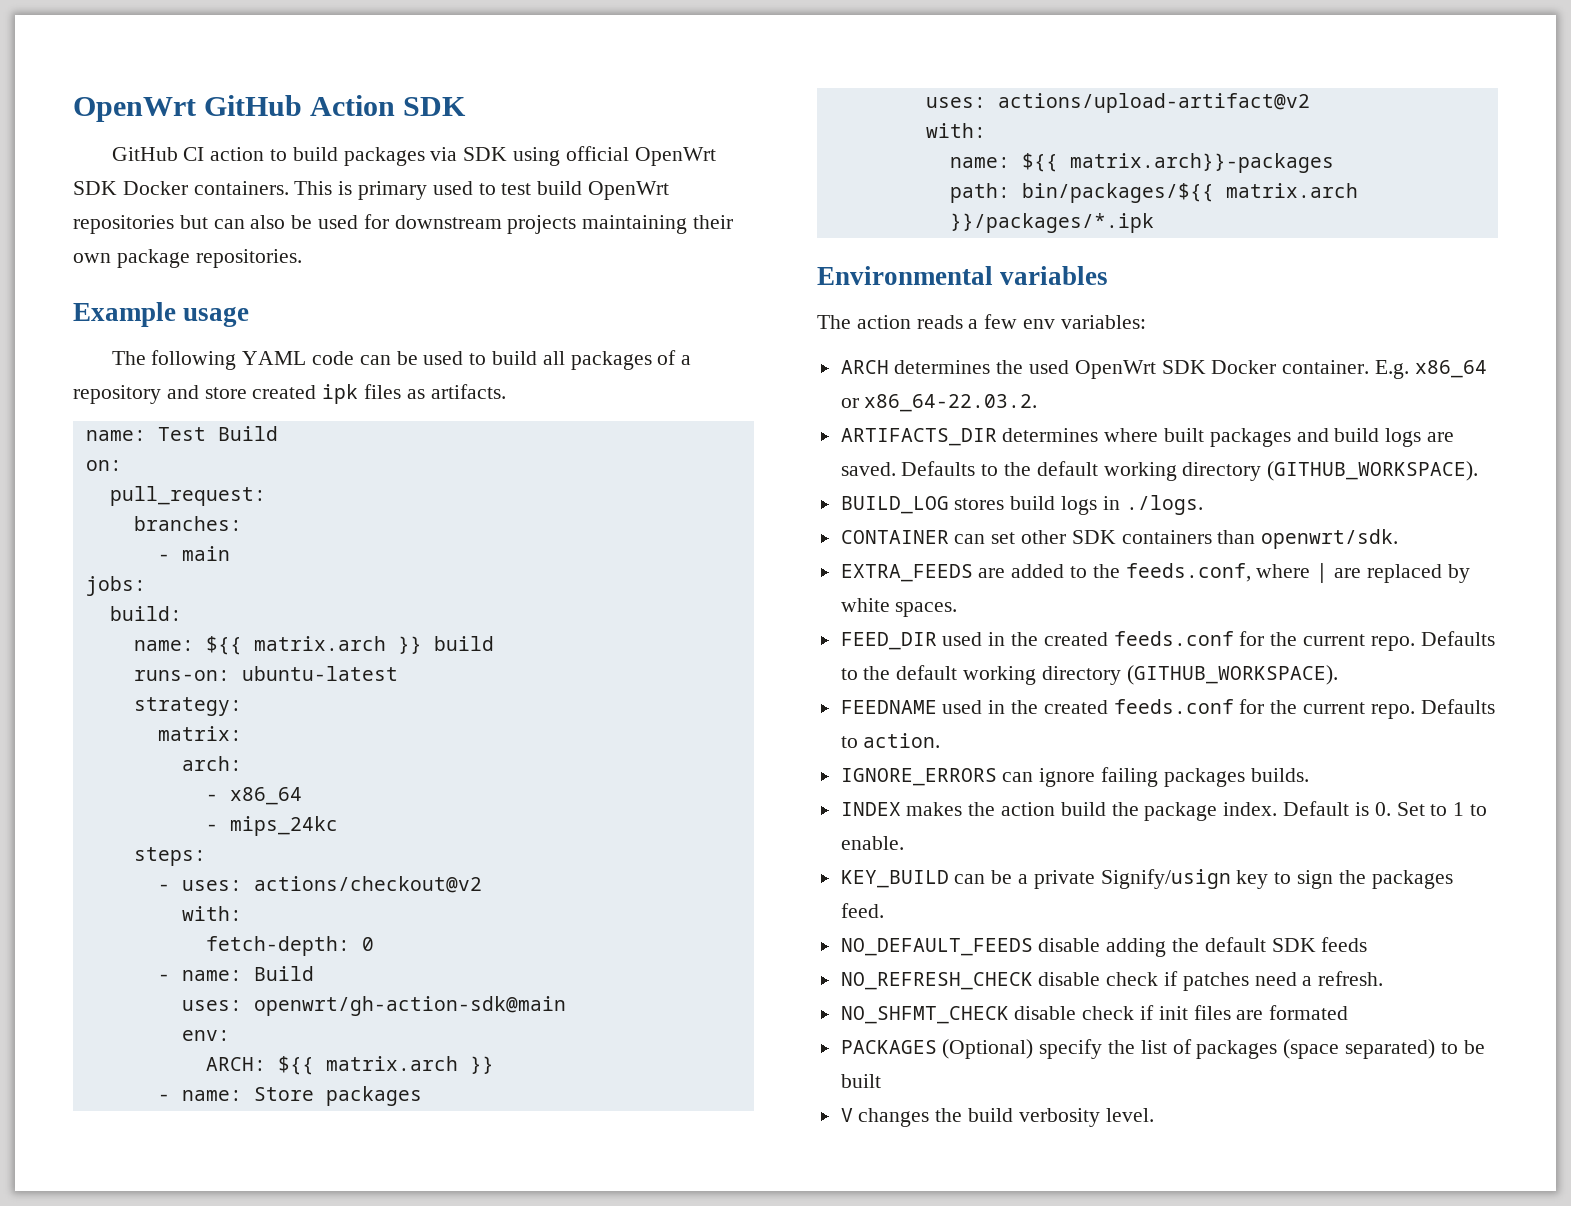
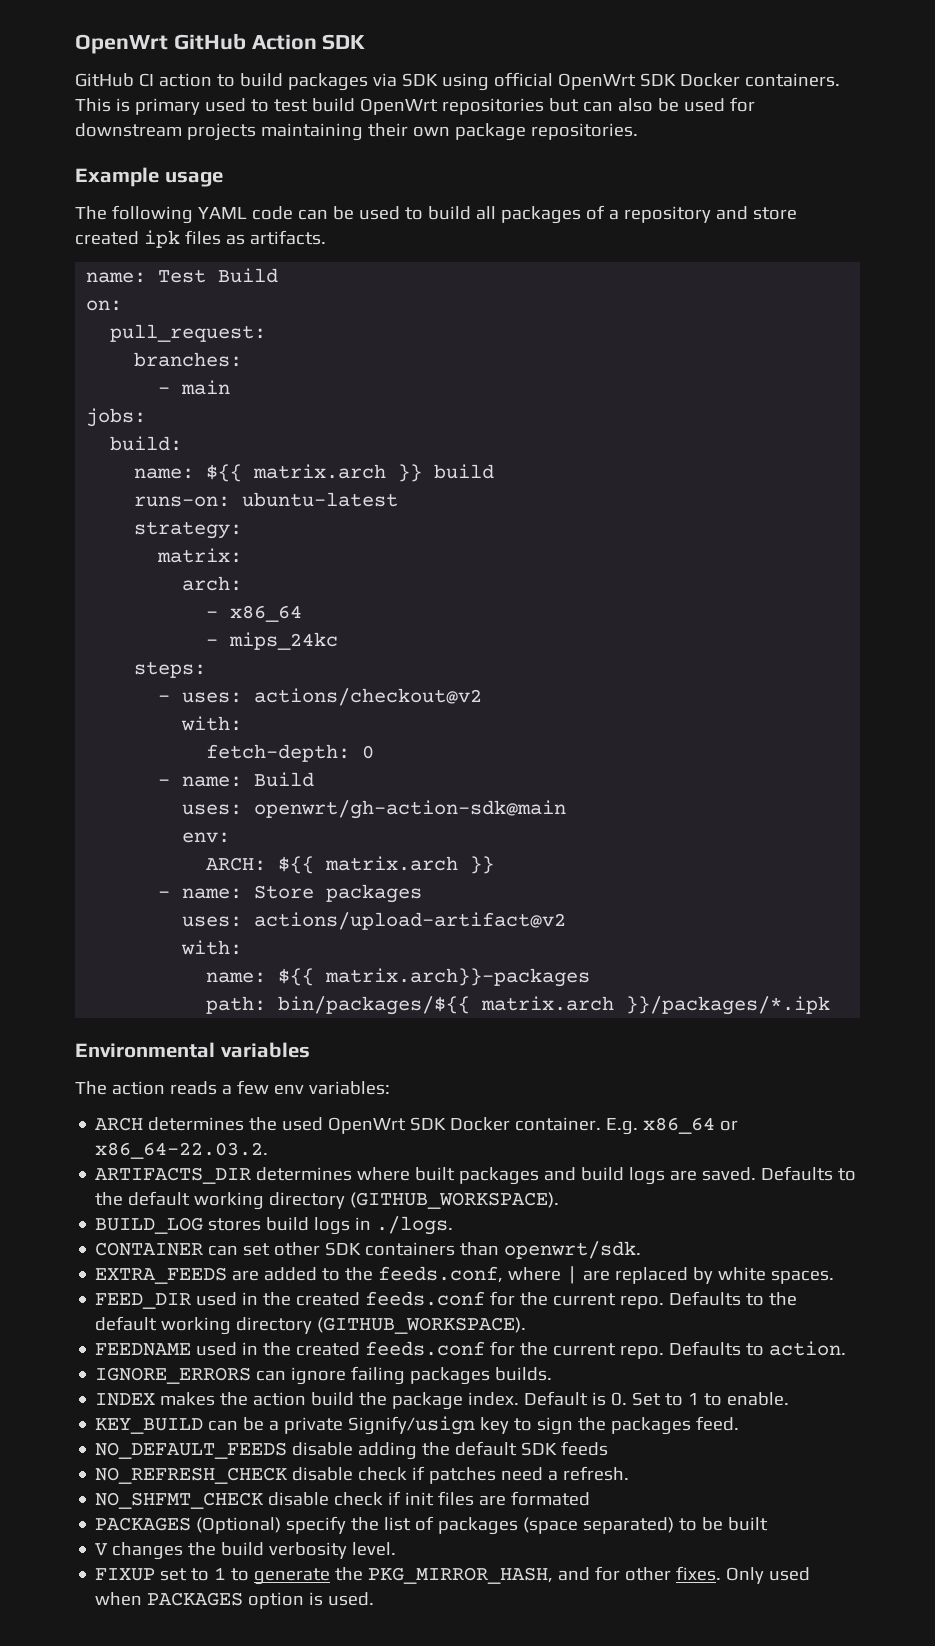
(1154, 1115) none -> [95,1566,811,1585] [95,1592,375,1609] // FIXUP set to 1 to generate the PKG_MIRROR_HASH, and for other fixes. Only used when PACKAGES option is used.

